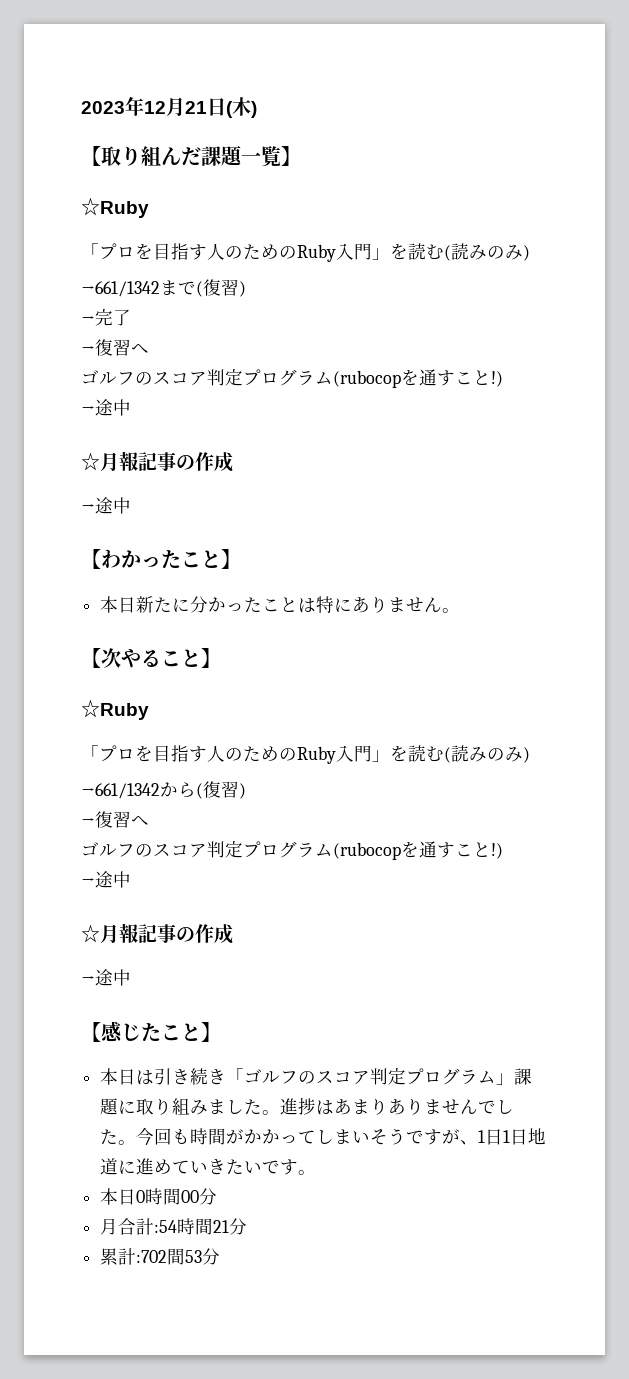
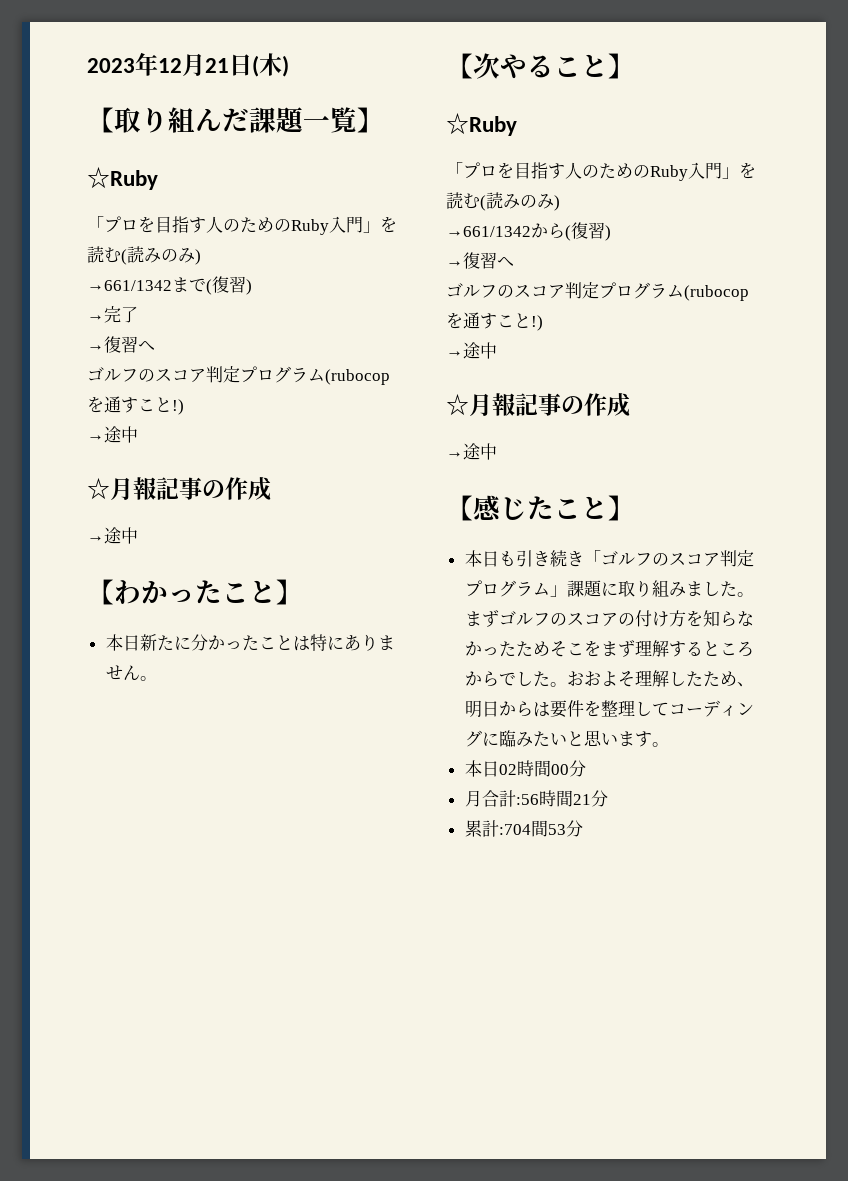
[136,1070,155,1085] は -> [498,551,516,566] も
[280,1097,515,1115] [100,1127,547,1146] [100,1158,281,1175] 進捗はあまりありませんでした。今回も時間がかかってしまいそうですが、1日1日地道に進めていきたいで -> [464,610,754,627] [464,640,754,657] [464,670,754,687] [464,700,754,718] [464,730,635,747] まずゴルフのスコアの付け方を知らなかったためそこをまず理解するところからでした。おおよそ理解したため、明日からは要件を整理してコーディングに臨みたいと思いま
[136,1190,146,1203] 0 -> [498,764,517,775] 02
[154,1220,178,1233] :54 -> [515,794,539,805] :56
[136,1250,168,1263] :702 -> [498,824,531,835] :704

